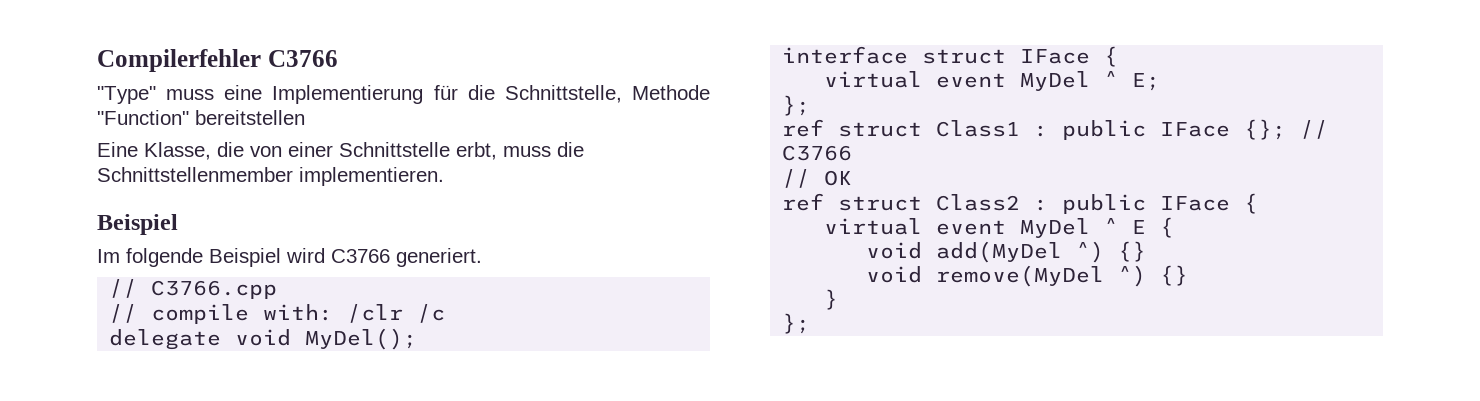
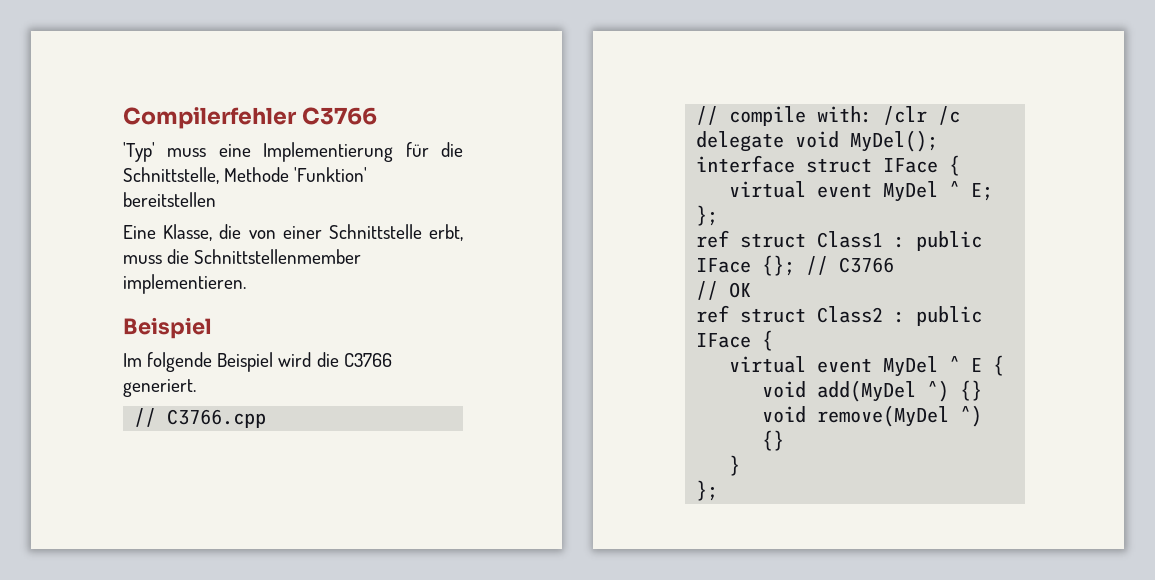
[97,86,156,104] "Type" -> [123,142,155,162] 'Typ'
[97,110,189,125] "Function" -> [294,167,368,182] 'Funktion'
(325, 255) none -> [316,352,339,367] die

